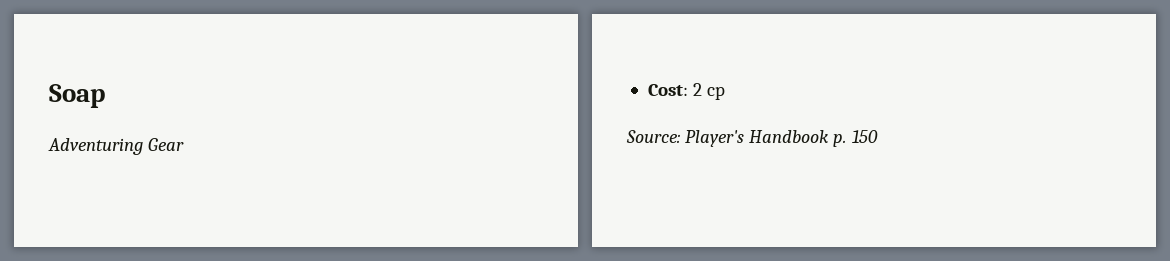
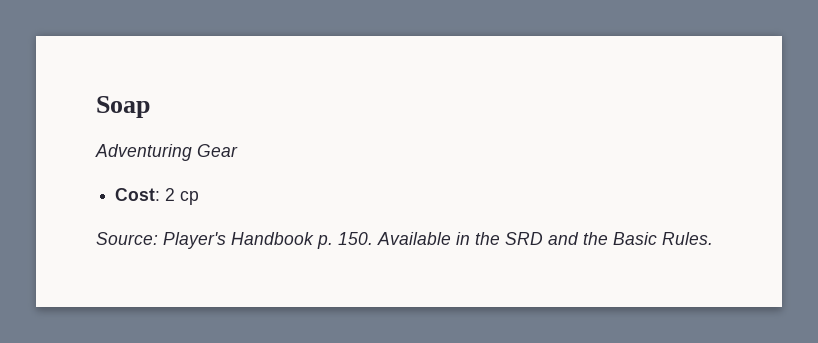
[851,130,878,143] 150 -> [338,232,713,245] 150. Available in the SRD and the Basic Rules.

